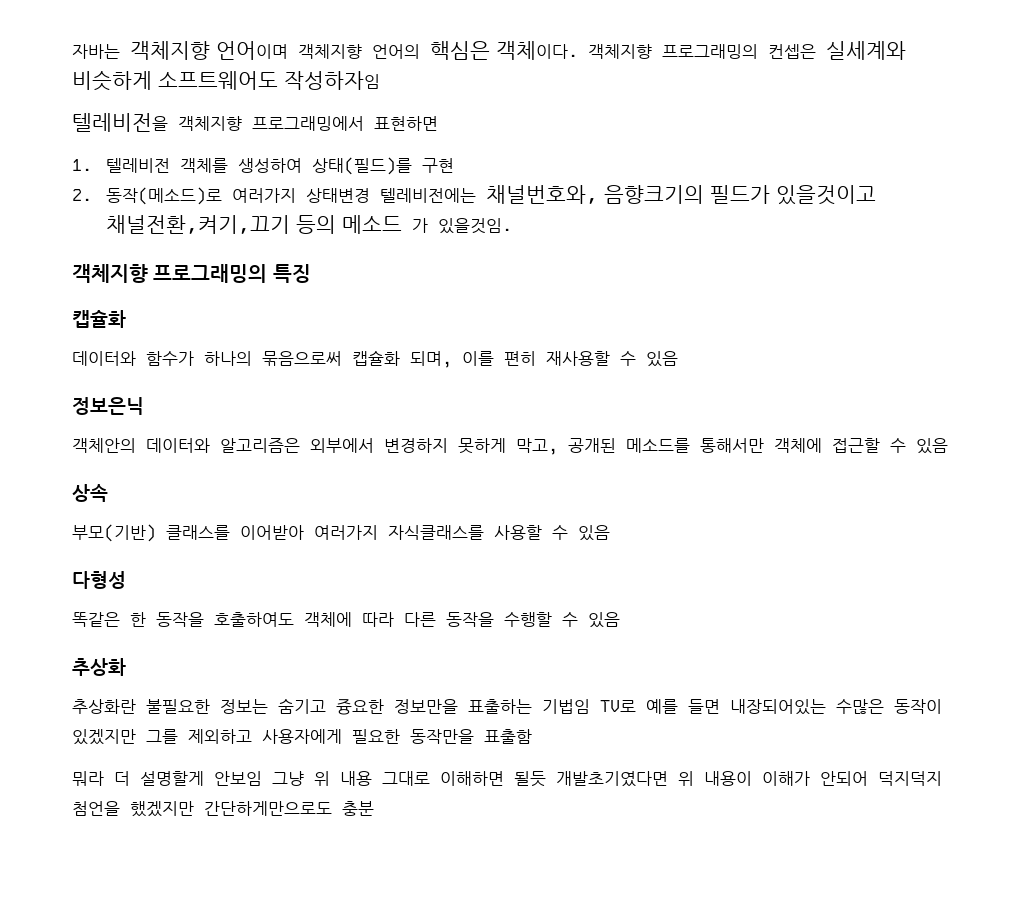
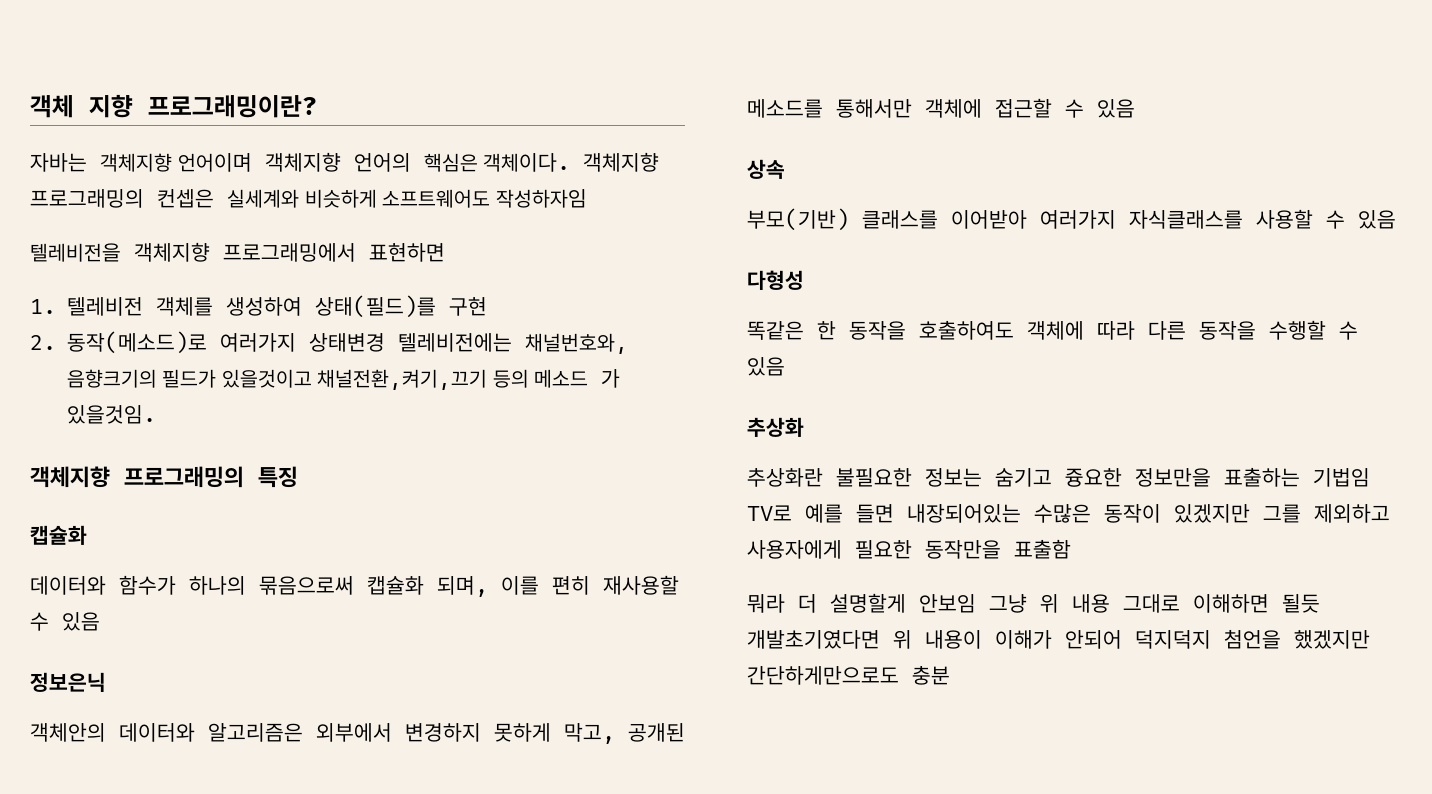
(72, 51) none -> [30,94,317,118] 객체 지향 프로그래밍이란? //

